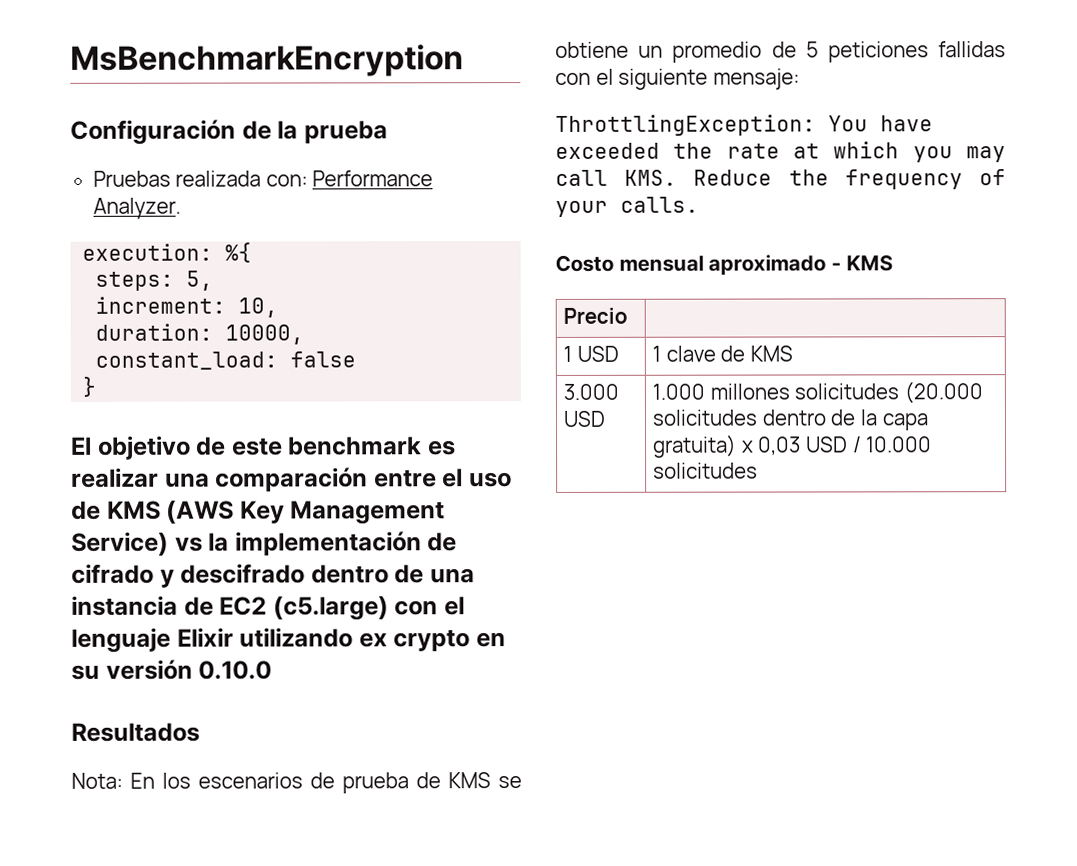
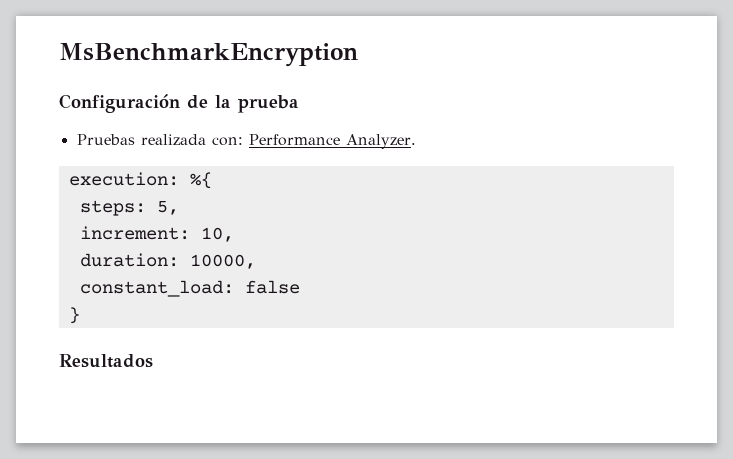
[71,435,457,460] [71,467,513,492] [71,499,446,525] [71,531,458,556] [71,563,476,588] [71,595,466,621] [71,627,507,653] [71,659,273,680] [71,722,200,742] [71,772,522,794] [555,41,1006,63] [555,68,800,90] [555,114,933,136] [555,141,1006,163] [555,169,1006,190] [555,196,699,217] [555,254,893,276] [563,307,629,324] [563,345,619,362] [652,345,793,362] [563,383,620,400] [563,410,606,427] [652,381,983,404] [652,409,928,431] [653,434,933,458] [653,462,759,479] El objetivo de este benchmark es realizar una comparación entre el uso de KMS (AWS Key Management Service) vs la implementación de cifrado y descifrado dentro de una instancia de EC2 (c5.large) con el lenguaje Elixir utilizando ex crypto en su versión 0.10.0 // Resultados // Nota: En los escenarios de prueba de KMS se obtiene un promedio de 5 peticiones fallidas con el siguiente mensaje: // ThrottlingException: You have exceeded the rate at which you may call KMS. Reduce the frequency of your calls. // Costo mensual aproximado - KMS // Precio | // 1 USD | 1 clave de KMS // 3.000 USD | 1.000 millones solicitudes (20.000 solicitudes dentro de la capa gratuita) x 0,03 USD / 10.000 solicitudes -> [59,354,153,368] Resultados

